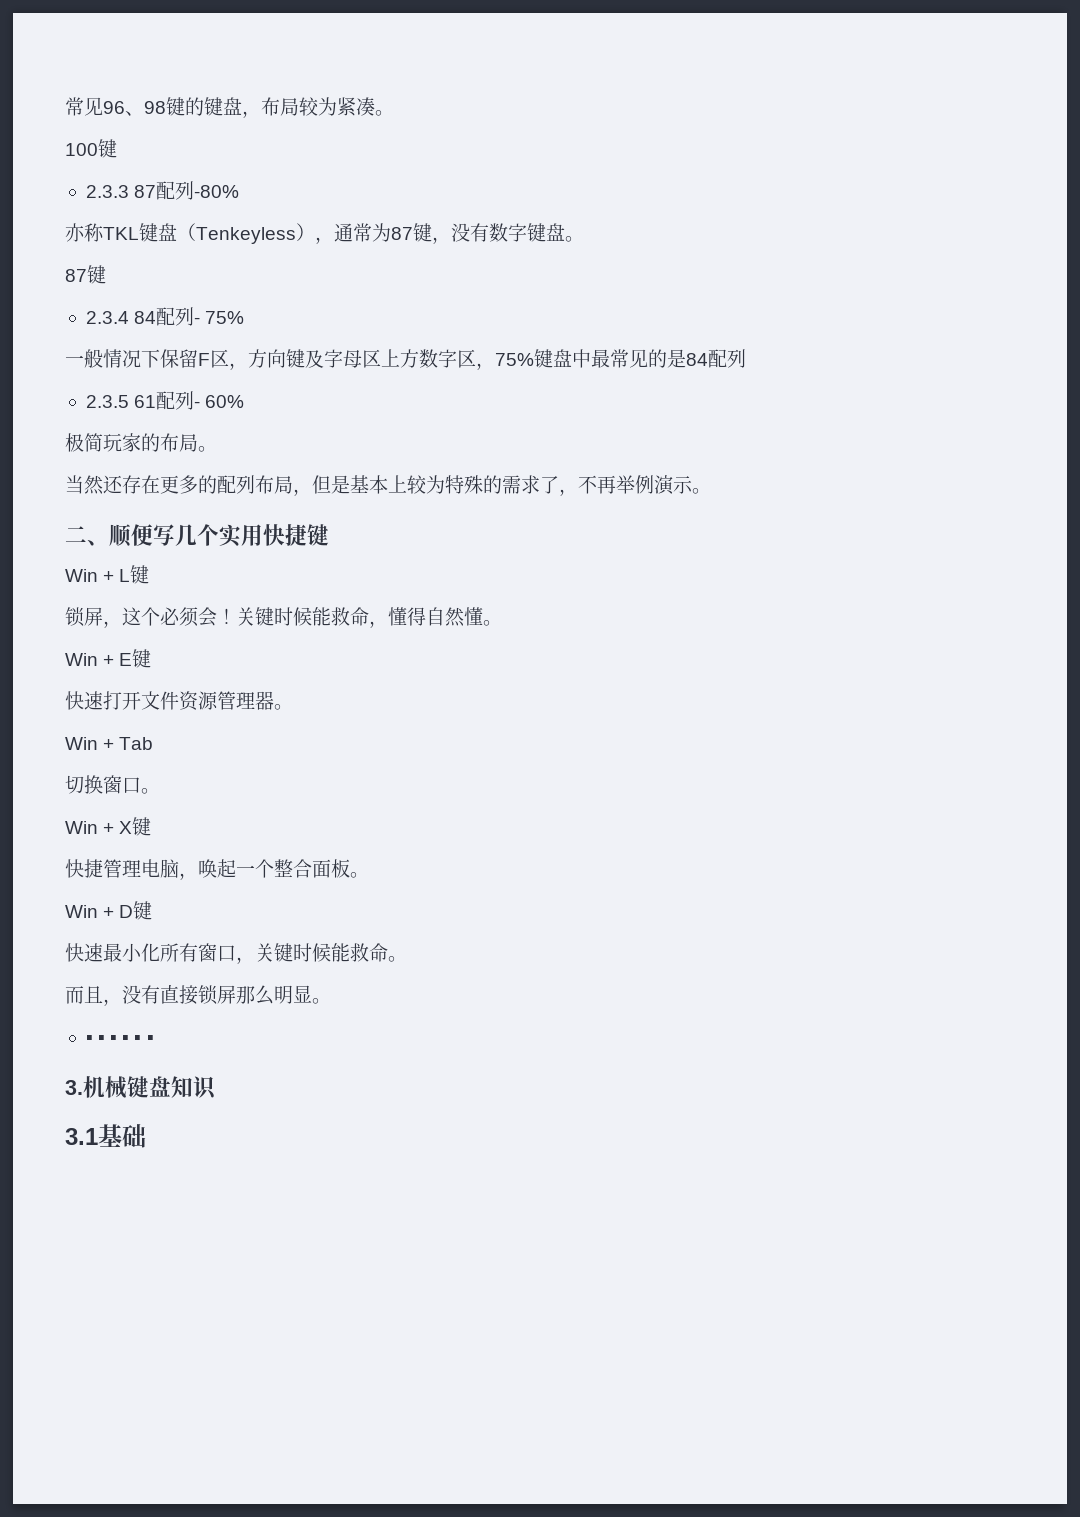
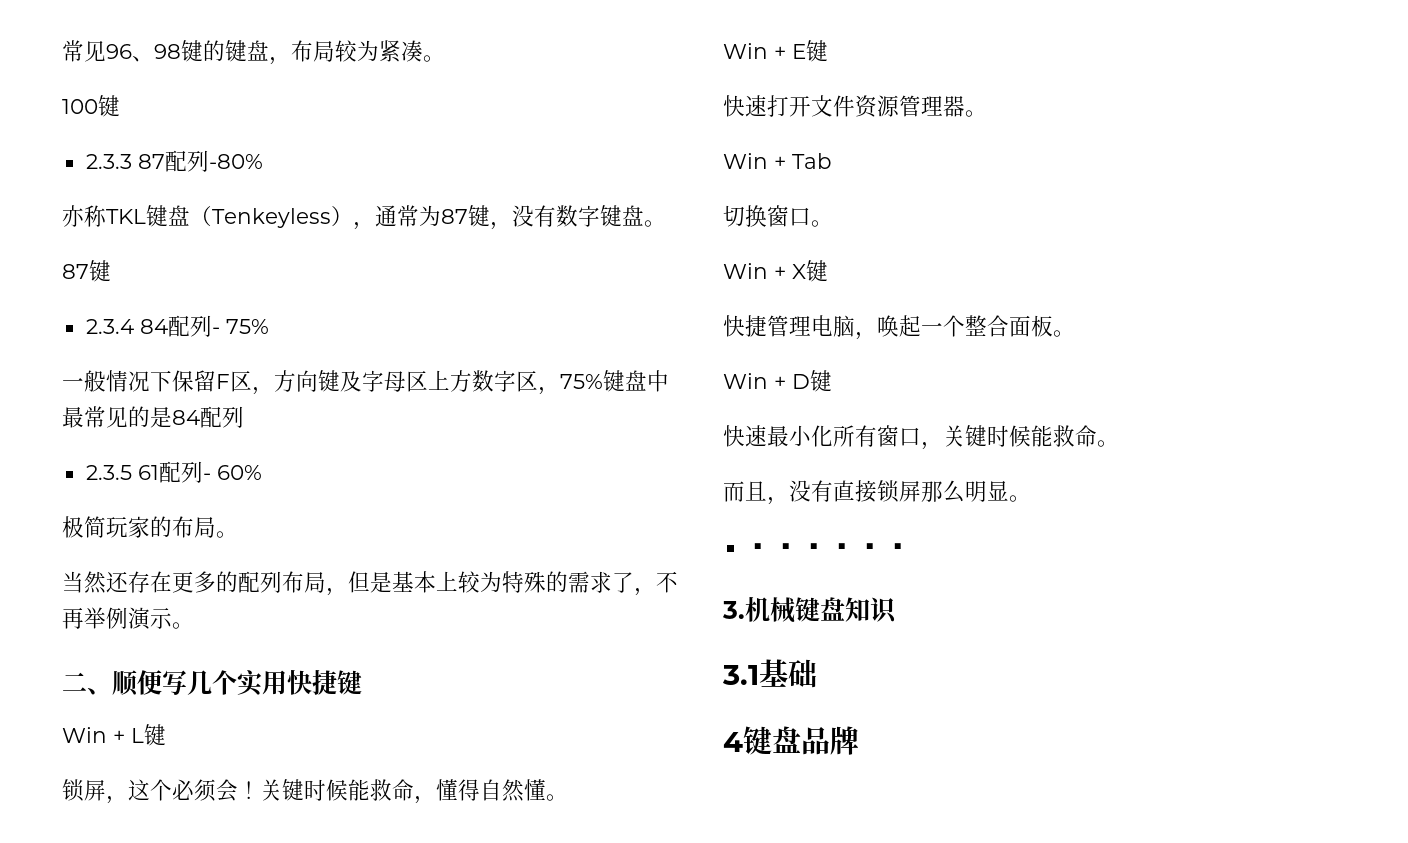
(146, 1136) none -> [723,726,859,755] // 4键盘品牌

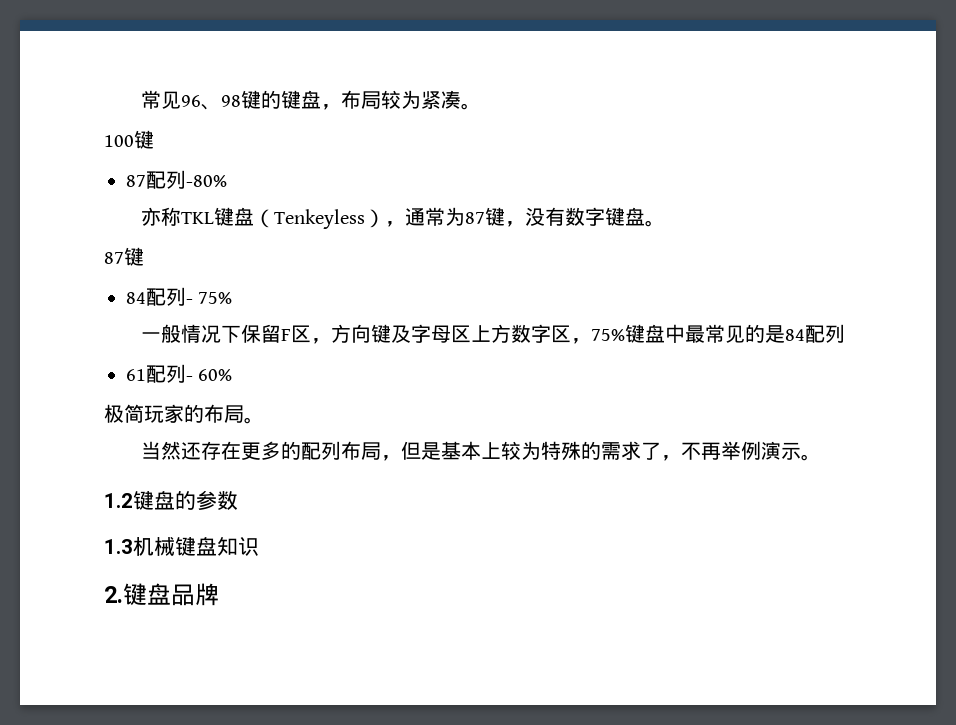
[85,154,132,169] 2.3.3 -> (154, 139) none
[85,319,134,334] 2.3.4 -> (144, 256) none
[85,465,132,480] 2.3.5 -> (845, 333) none
[62,669,362,696] [62,724,166,746] [62,779,568,804] [723,40,828,62] [723,95,987,118] [723,153,832,169] [723,205,833,227] [723,260,828,282] [723,315,1075,340] [723,370,832,392] [723,425,1119,450] [723,480,1031,505] [746,543,909,554] [722,601,745,619] 二、顺便写几个实用快捷键 // Win + L键 // 锁屏，这个必须会！关键时候能救命，懂得自然懂。 // Win + E键 // 快速打开文件资源管理器。 // Win + Tab // 切换窗口。 // Win + X键 // 快捷管理电脑，唤起一个整合面板。 // Win + D键 // 快速最小化所有窗口，关键时候能救命。 // 而且，没有直接锁屏那么明显。 // ▪ ▪ ▪ ▪ ▪ ▪ // 3. -> [104,490,238,510] [104,539,133,554] 1.2键盘的参数 // 1.3
[722,659,817,688] [723,732,743,752] 3.1基础 // 4 -> [104,586,123,603] 2.

